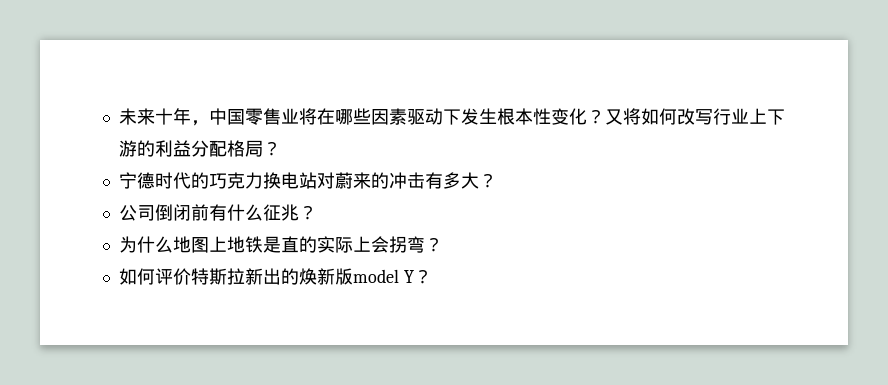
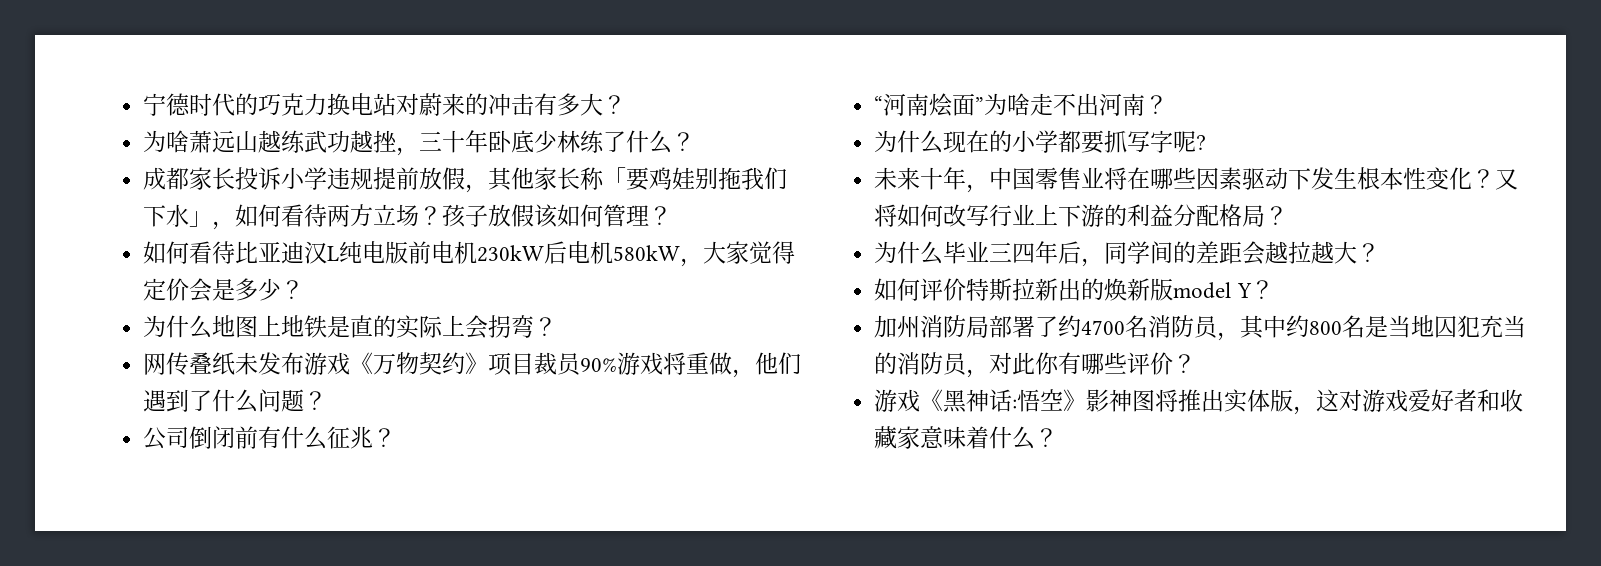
(118, 116) none -> [143,93,627,116] [143,130,696,156] [143,167,788,193] [143,204,673,230] [143,241,796,267] [143,278,305,302] [143,315,558,339] [143,352,802,378] [143,389,328,413] [143,426,397,450] [874,93,1169,117] [874,130,1207,154] 宁德时代的巧克力换电站对蔚来的冲击有多大？ // 为啥萧远山越练武功越挫，三十年卧底少林练了什么？ // 成都家长投诉小学违规提前放假，其他家长称「要鸡娃别拖我们下水」，如何看待两方立场？孩子放假该如何管理？ // 如何看待比亚迪汉L纯电版前电机230kW后电机580kW，大家觉得定价会是多少？ // 为什么地图上地铁是直的实际上会拐弯？ // 网传叠纸未发布游戏《万物契约》项目裁员90%游戏将重做，他们遇到了什么问题？ // 公司倒闭前有什么征兆？ // “河南烩面”为啥走不出河南？ // 为什么现在的小学都要抓写字呢? //
[118,172,497,189] [118,204,317,221] [118,236,425,253] 宁德时代的巧克力换电站对蔚来的冲击有多大？ // 公司倒闭前有什么征兆？ // 为什么地图上地铁是直的实际上会拐弯 -> [874,241,1358,267] 为什么毕业三四年后，同学间的差距会越拉越大
(432, 276) none -> [874,315,1527,341] [874,352,1197,378] [874,389,1524,415] [874,426,1059,450] // 加州消防局部署了约4700名消防员，其中约800名是当地囚犯充当的消防员，对此你有哪些评价？ // 游戏《黑神话:悟空》影神图将推出实体版，这对游戏爱好者和收藏家意味着什么？

